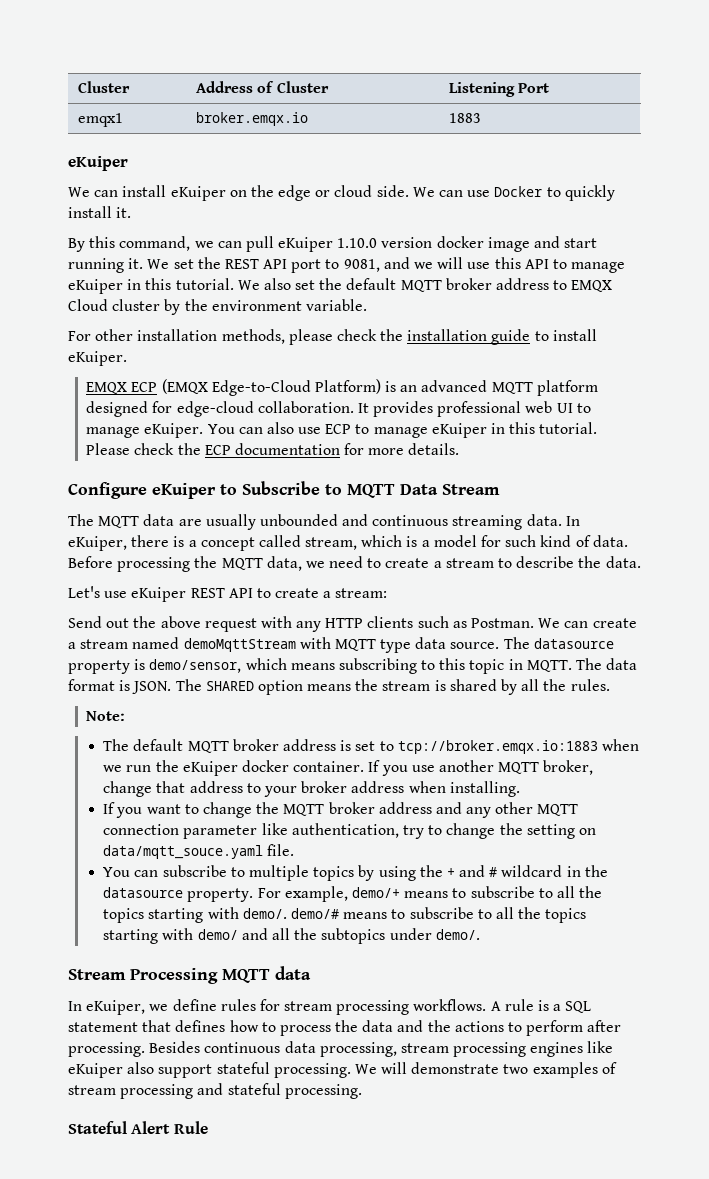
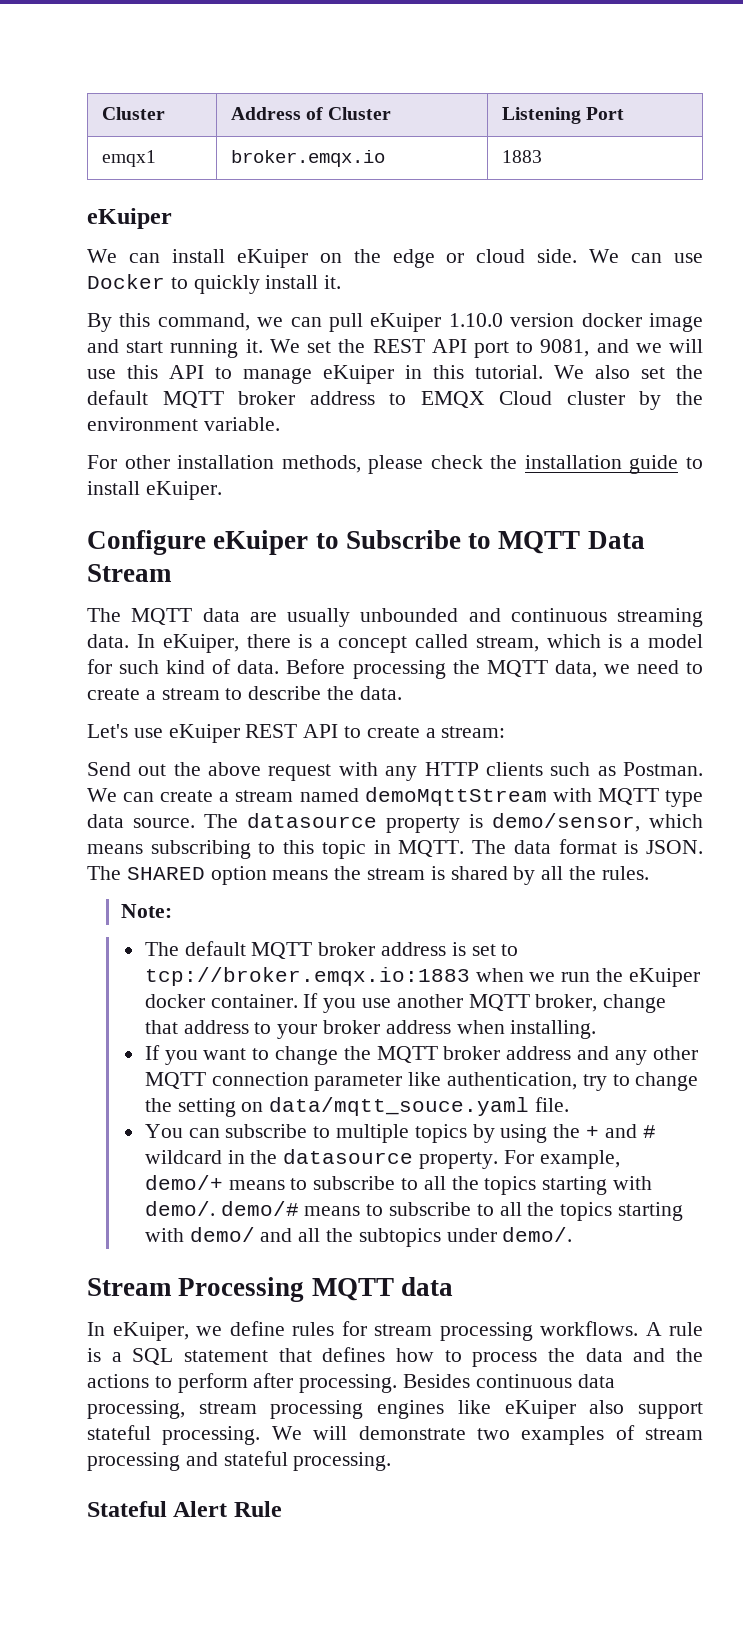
[86,379,598,396] [86,401,591,417] [86,422,598,438] [86,443,460,455] // EMQX ECP (EMQX Edge-to-Cloud Platform) is an advanced MQTT platform designed for edge-cloud collaboration. It provides professional web UI to manage eKuiper. You can also use ECP to manage eKuiper in this tutorial. Please check the ECP documentation for more details. -> (222, 490) none

